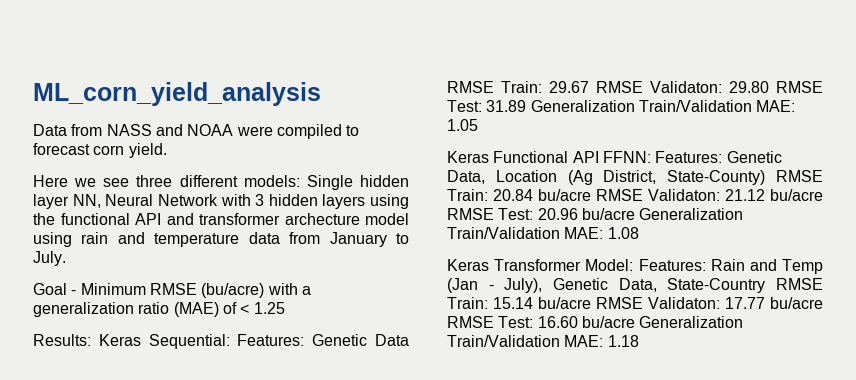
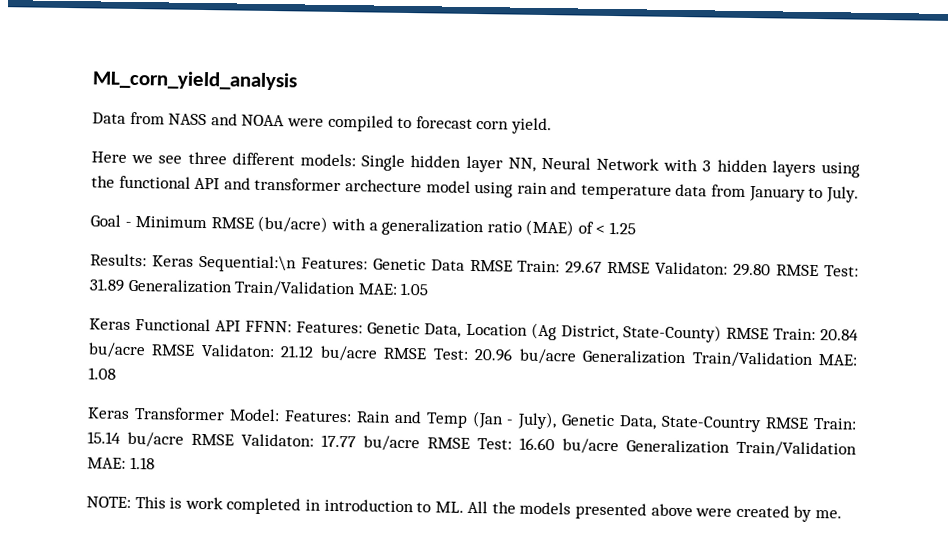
[148,334,230,349] Sequential: -> [198,254,297,273] Sequential:\n
(639, 341) none -> [86,496,843,522] // NOTE: This is work completed in introduction to ML. All the models presented above were created by me.

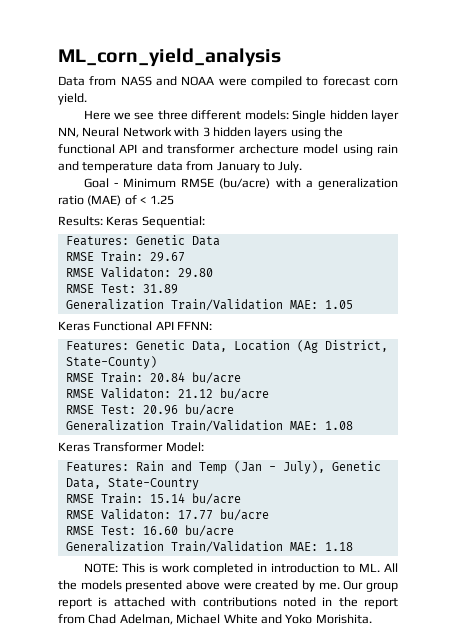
[198,254,297,273] Sequential:\n -> [141,216,205,228] Sequential: //
(465, 265) none -> (220, 241) //
(603, 267) none -> (185, 257) //
(772, 270) none -> (213, 273) //
(124, 285) none -> (178, 289) //
(293, 326) none -> (213, 325) //
(722, 333) none -> (157, 362) //
(146, 350) none -> (241, 378) //
(378, 353) none -> (269, 394) //
(576, 356) none -> (234, 410) //
(280, 415) none -> (204, 447) //
(763, 424) none -> (199, 484) //
(184, 439) none -> (241, 499) //
(420, 443) none -> (269, 515) //
(619, 446) none -> (234, 531) //
(843, 514) none -> [343,580,399,592] [58,597,398,609] [58,614,372,625] Our group report is attached with contributions noted in the report from Chad Adelman, Michael White and Yoko Morishita.

